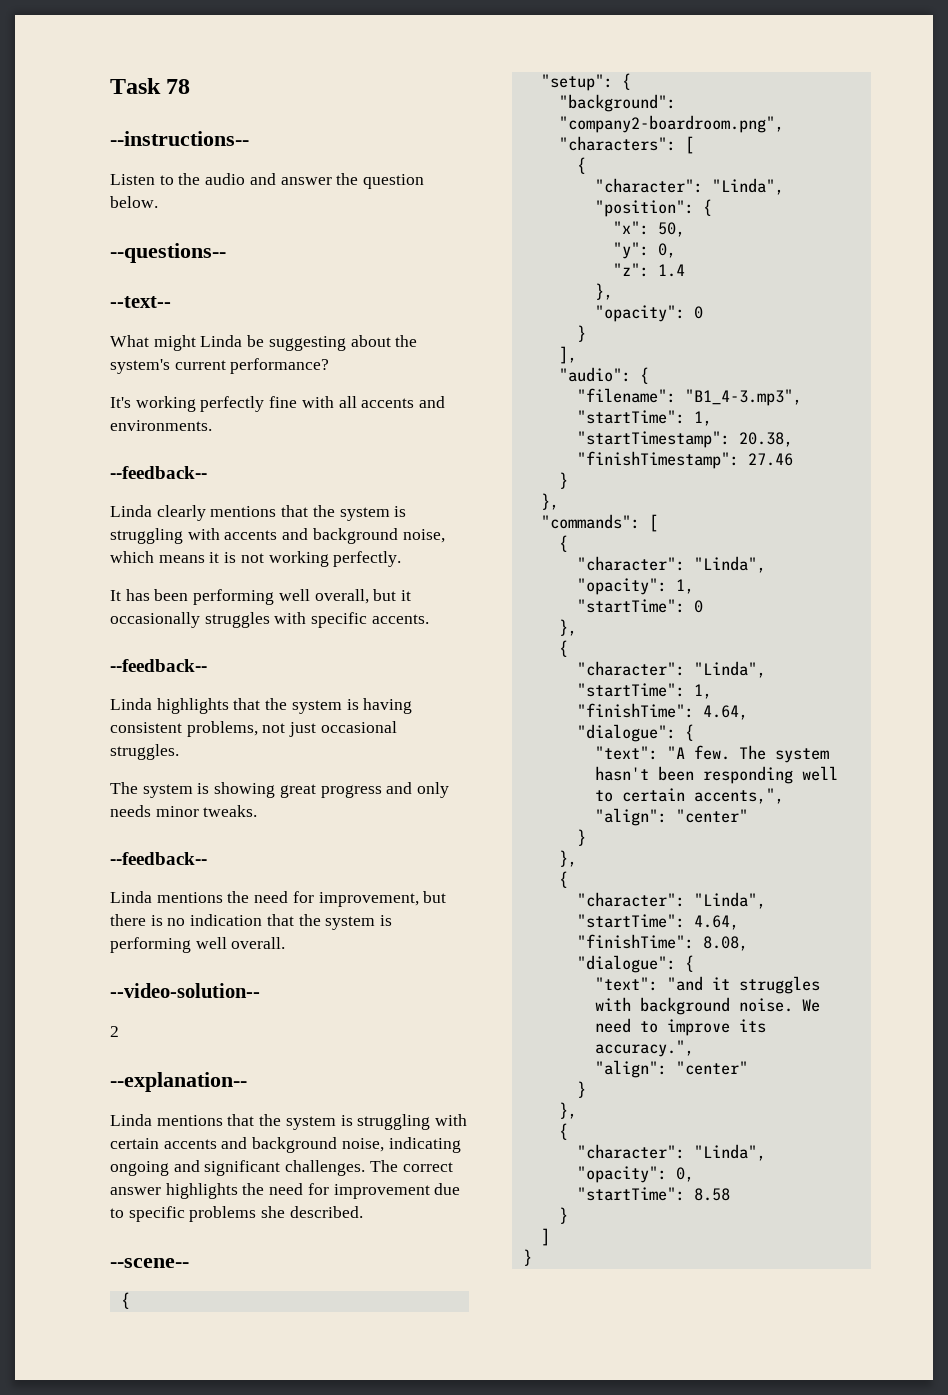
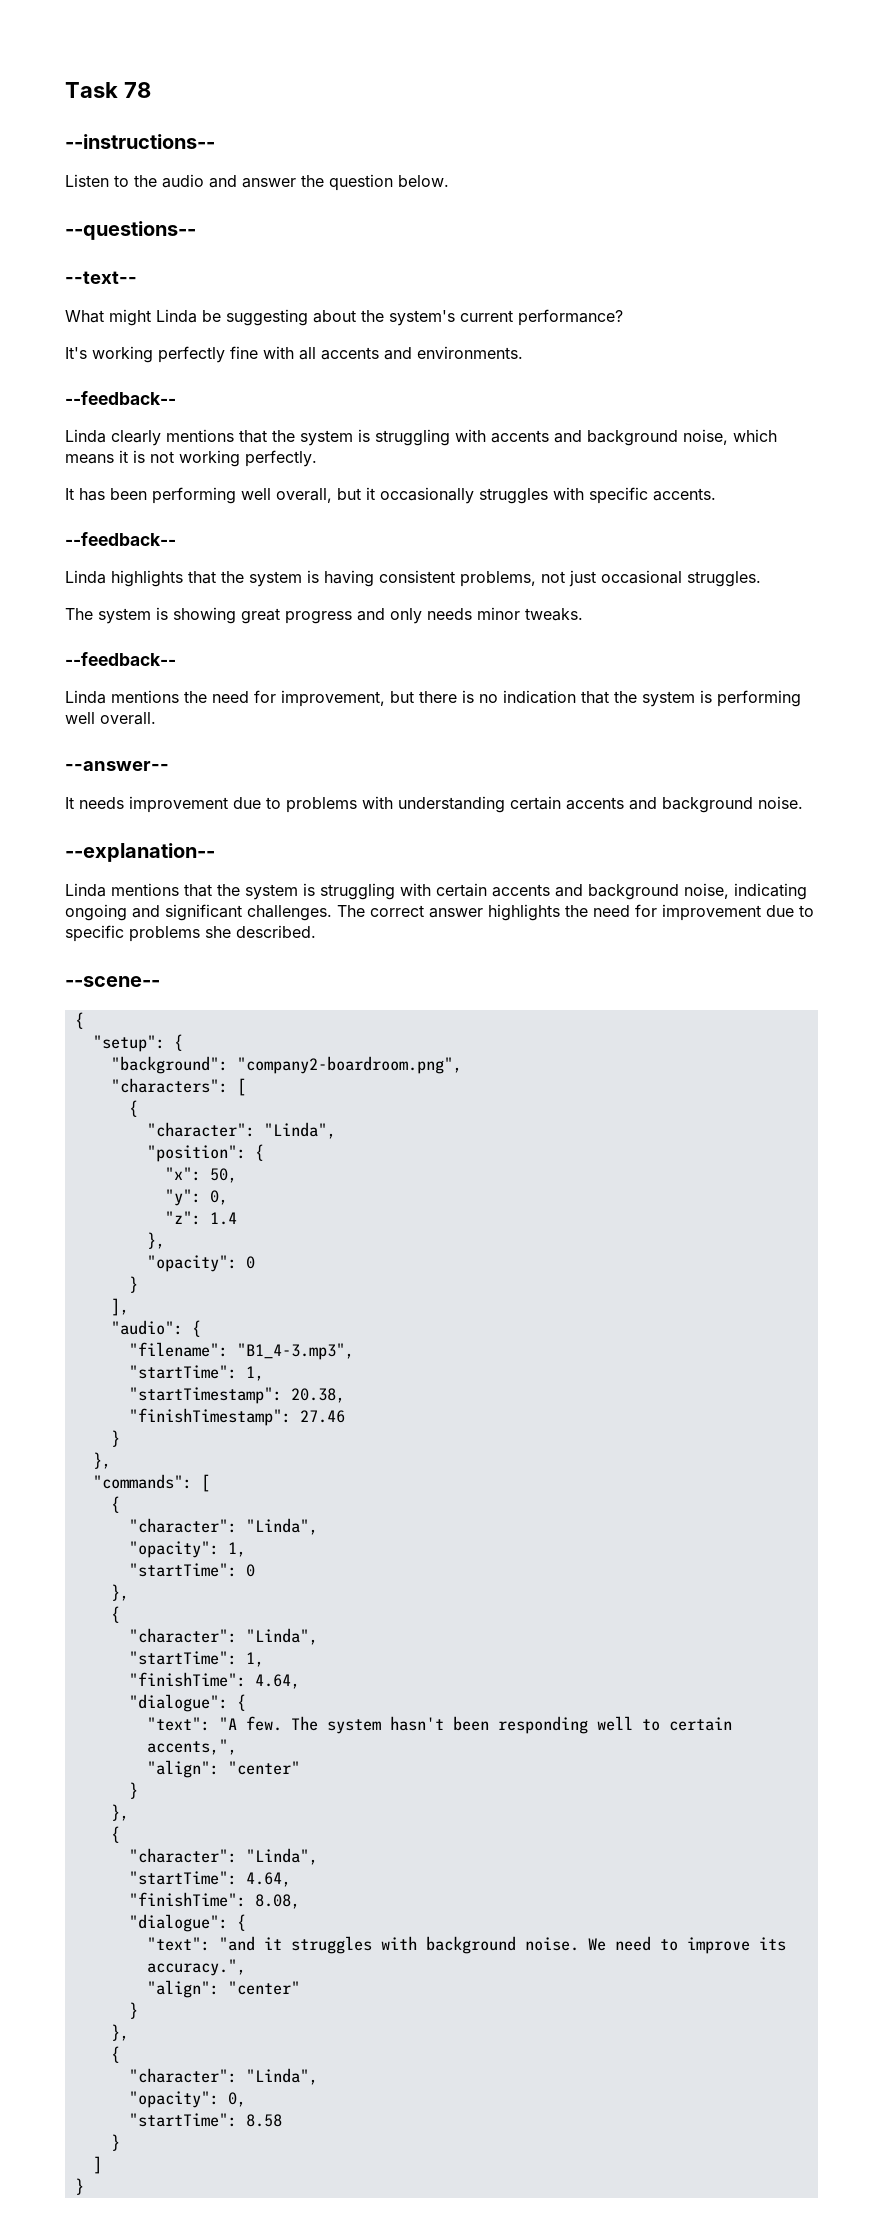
[110,983,260,998] [110,1026,119,1037] --video-solution-- // 2 -> [65,761,169,771] [65,796,803,813] --answer-- // It needs improvement due to problems with understanding certain accents and background noise.

